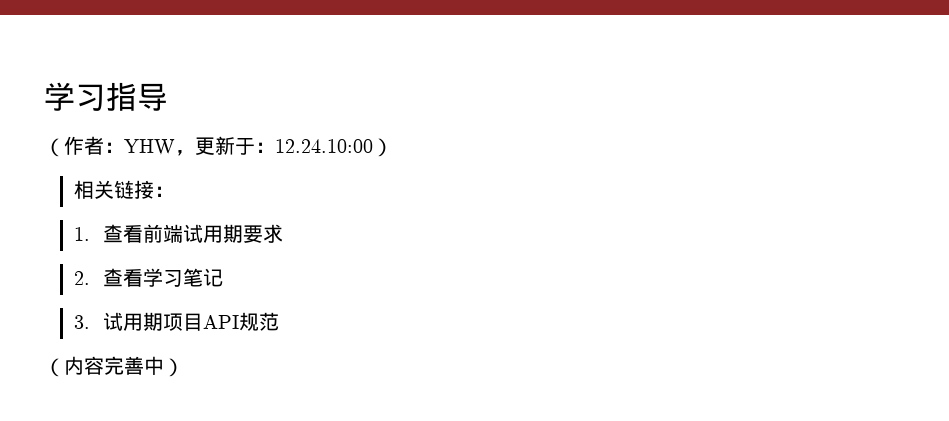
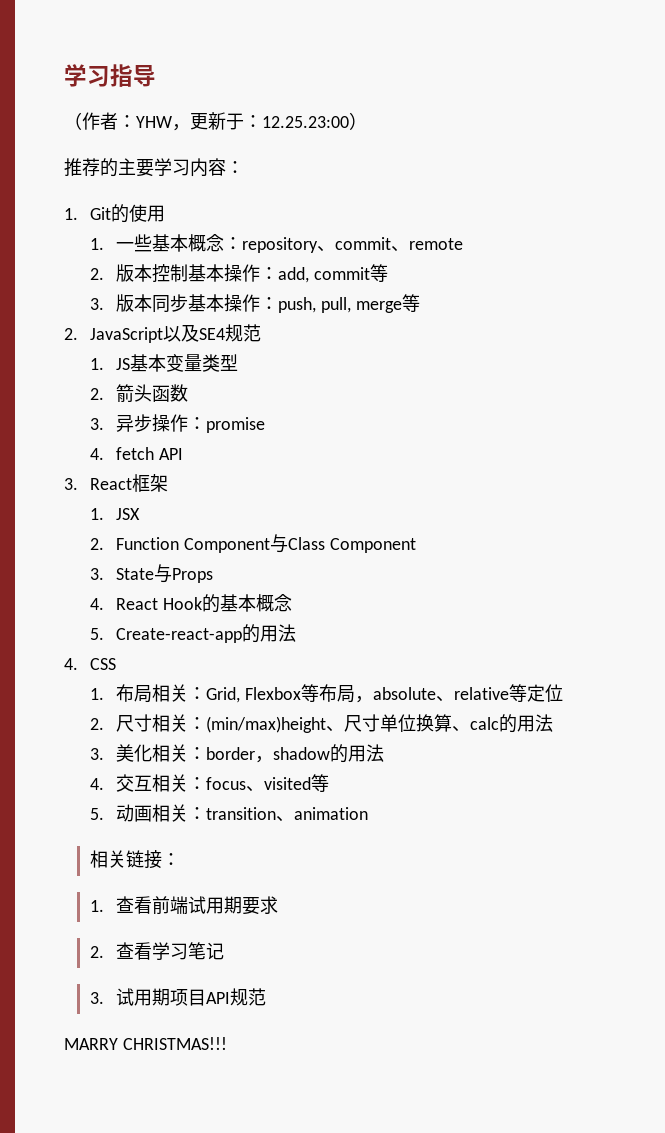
[275,138,393,157] 12.24.10:00） -> [262,112,367,130] [64,158,244,177] [64,204,166,223] [90,234,464,253] [90,264,388,283] [90,294,420,313] [64,324,262,343] [90,354,239,372] [90,384,189,402] [90,414,266,433] [90,447,183,460] [64,474,169,492] [90,508,141,520] [90,534,416,553] [90,564,214,583] [90,594,292,613] [90,624,297,643] [64,658,117,670] [90,684,563,703] [90,714,554,733] [90,744,385,763] [90,774,330,792] [90,804,369,822] 12.25.23:00） // 推荐的主要学习内容： // 1. Git的使用 // 1.一些基本概念：repository、commit、remote // 2.版本控制基本操作：add, commit等 // 3.版本同步基本操作：push, pull, merge等 // 2. JavaScript以及SE4规范 // 1. JS基本变量类型 // 2.箭头函数 // 3.异步操作：promise // 4. fetch API // 3. React框架 // 1. JSX // 2. Function Component与Class Component // 3. State与Props // 4. React Hook的基本概念 // 5. Create-react-app的用法 // 4. CSS // 1.布局相关：Grid, Flexbox等布局，absolute、relative等定位 // 2.尺寸相关：(min/max)height、尺寸单位换算、calc的用法 // 3.美化相关：border，shadow的用法 // 4.交互相关：focus、visited等 // 5.动画相关：transition、animation
[44,356,184,377] （内容完善中） -> [64,1037,227,1050] MARRY CHRISTMAS!!!

